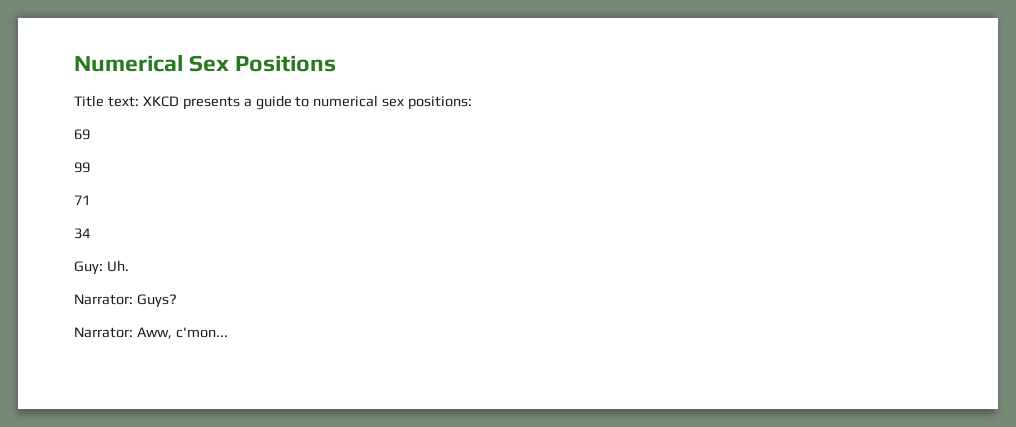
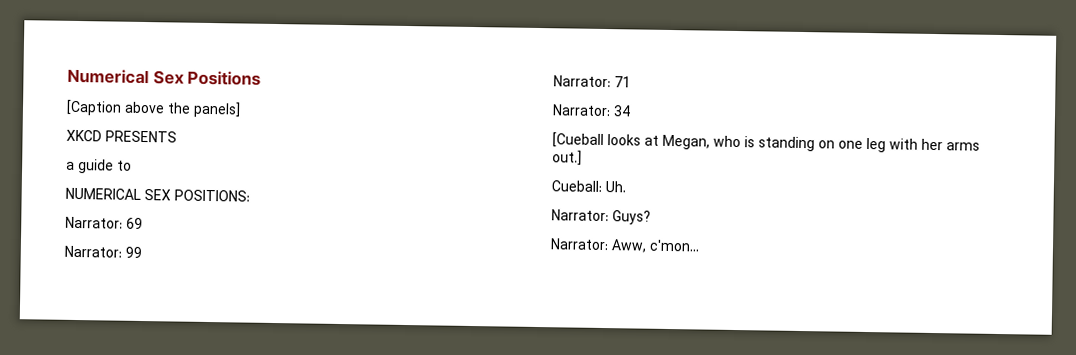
[74,95,240,110] Title text: XKCD presents -> [66,99,241,118] [66,129,177,143] [Caption above the panels] // XKCD PRESENTS //
[313,95,473,110] numerical sex positions: // -> [65,187,250,202] [65,216,123,229] // NUMERICAL SEX POSITIONS: // Narrator:
(90, 134) none -> [64,245,122,258] Narrator:
(90, 167) none -> [553,75,611,88] Narrator:
(90, 200) none -> [552,104,611,117] Narrator:
[74,261,103,275] Guy: -> [552,132,980,153] [552,150,582,166] [551,180,602,192] [Cueball looks at Megan, who is standing on one leg with her arms out.] // Cueball:

